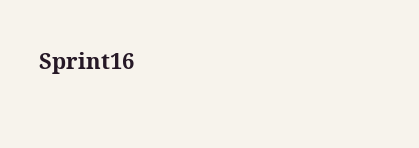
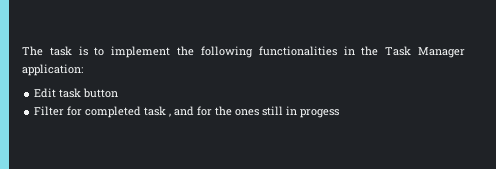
[39,52,134,74] Sprint16 -> [22,46,465,58] [22,64,83,76] [34,88,119,98] [34,106,340,118] The task is to implement the following functionalities in the Task Manager application: // Edit task button // Filter for completed task , and for the ones still in progess

